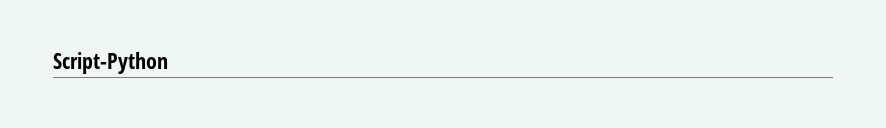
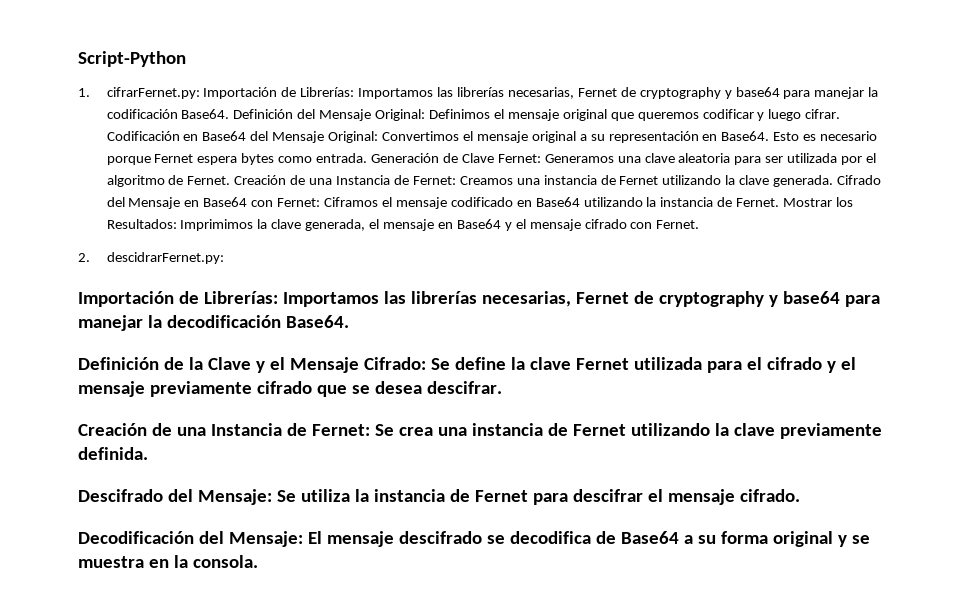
(168, 63) none -> [78,87,879,99] [106,109,841,121] [106,131,878,143] [106,153,877,165] [106,175,882,187] [106,197,854,209] [106,219,700,231] [78,252,224,264] [78,291,880,307] [78,315,349,331] [78,357,856,373] [78,381,502,397] [78,423,882,439] [78,447,148,460] [78,489,800,505] [78,531,870,547] [78,555,258,568] // 1. cifrarFernet.py: Importación de Librerías: Importamos las librerías necesarias, Fernet de cryptography y base64 para manejar la codificación Base64. Definición del Mensaje Original: Definimos el mensaje original que queremos codificar y luego cifrar. Codificación en Base64 del Mensaje Original: Convertimos el mensaje original a su representación en Base64. Esto es necesario porque Fernet espera bytes como entrada. Generación de Clave Fernet: Generamos una clave aleatoria para ser utilizada por el algoritmo de Fernet. Creación de una Instancia de Fernet: Creamos una instancia de Fernet utilizando la clave generada. Cifrado del Mensaje en Base64 con Fernet: Ciframos el mensaje codificado en Base64 utilizando la instancia de Fernet. Mostrar los Resultados: Imprimimos la clave generada, el mensaje en Base64 y el mensaje cifrado con Fernet. // 2. descidrarFernet.py: // Importación de Librerías: Importamos las librerías necesarias, Fernet de cryptography y base64 para manejar la decodificación Base64. // Definición de la Clave y el Mensaje Cifrado: Se define la clave Fernet utilizada para el cifrado y el mensaje previamente cifrado que se desea descifrar. // Creación de una Instancia de Fernet: Se crea una instancia de Fernet utilizando la clave previamente definida. // Descifrado del Mensaje: Se utiliza la instancia de Fernet para descifrar el mensaje cifrado. // Decodificación del Mensaje: El mensaje descifrado se decodifica de Base64 a su forma original y se muestra en la consola.

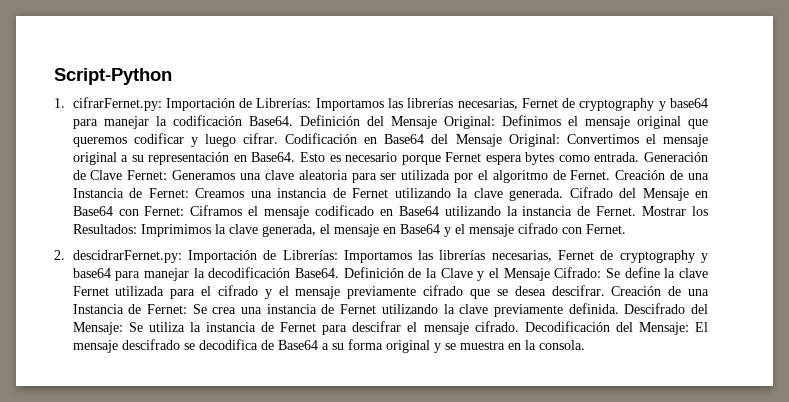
(224, 258) // -> (182, 256) none
(349, 321) // -> (339, 273) none
(502, 387) // -> (605, 290) none
(148, 453) // -> (619, 308) none
(800, 495) // -> (519, 326) none

